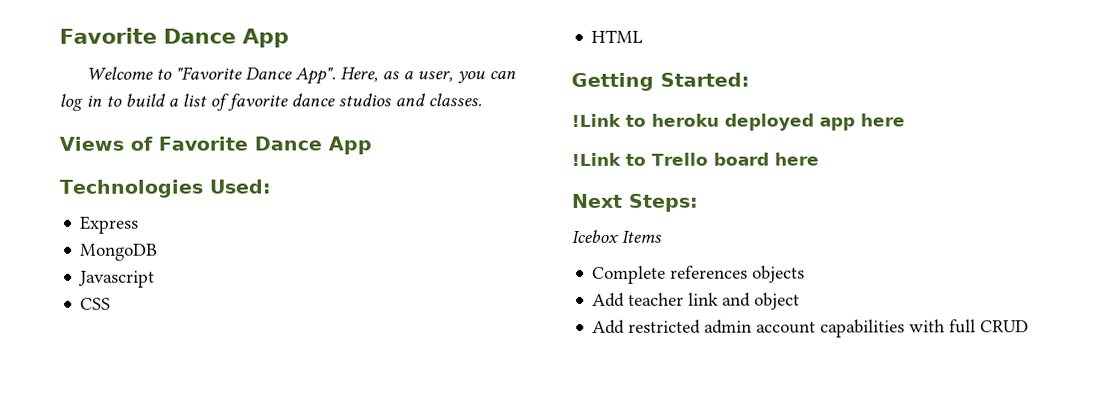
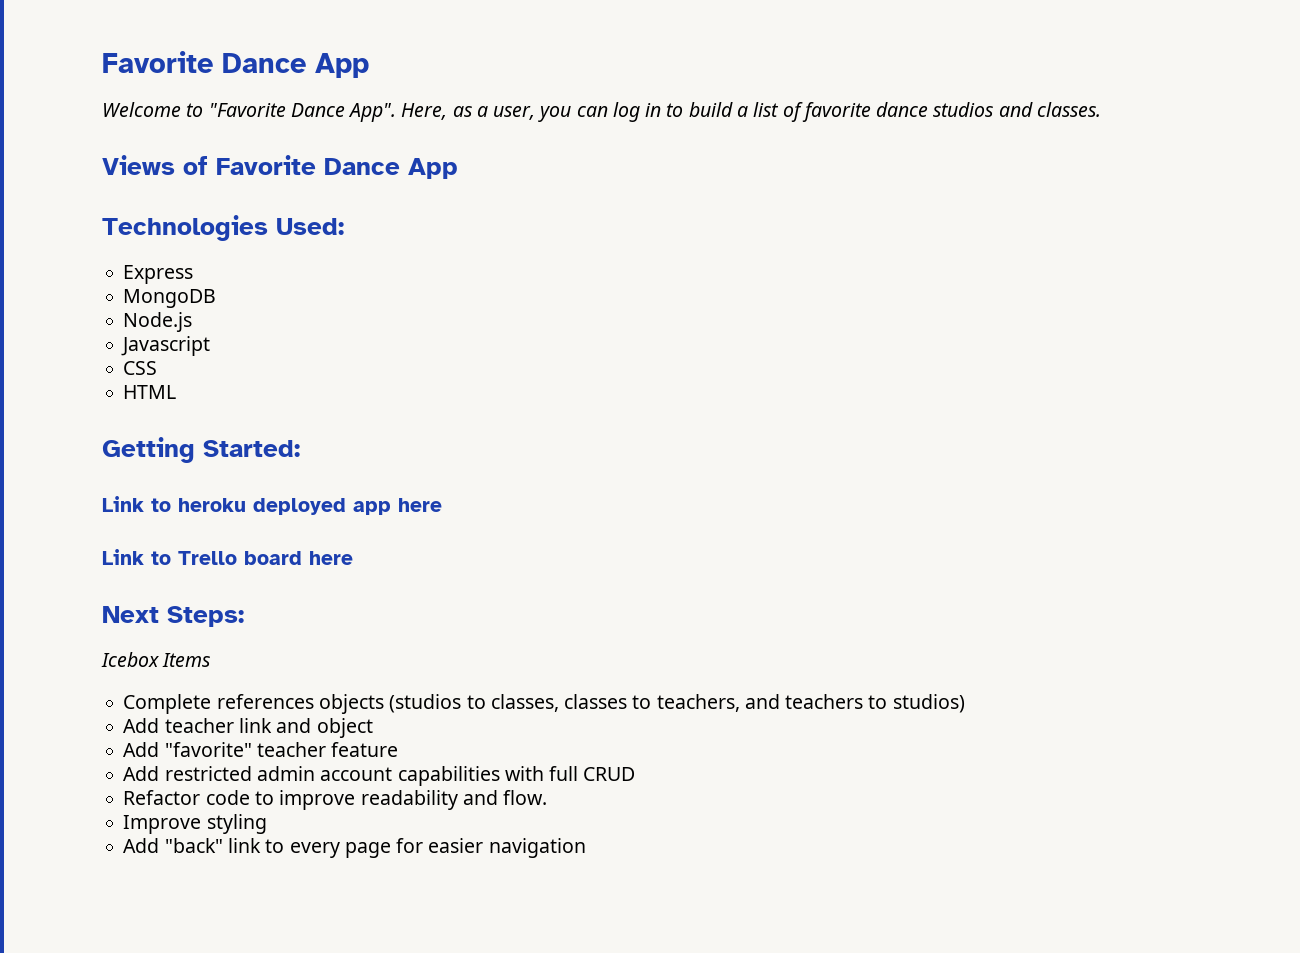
(159, 252) none -> [123,312,193,332] // Node.js
[571,113,621,127] !Link -> [102,496,144,512] Link
[571,152,621,166] !Link -> [102,549,144,565] Link
(806, 274) none -> [389,694,965,713] (studios to classes, classes to teachers, and teachers to studios)
(801, 301) none -> [123,742,399,757] // Add "favorite" teacher feature
(1030, 326) none -> [123,790,548,810] [123,814,267,834] [123,838,586,858] // Refactor code to improve readability and flow. // Improve styling // Add "back" link to every page for easier navigation

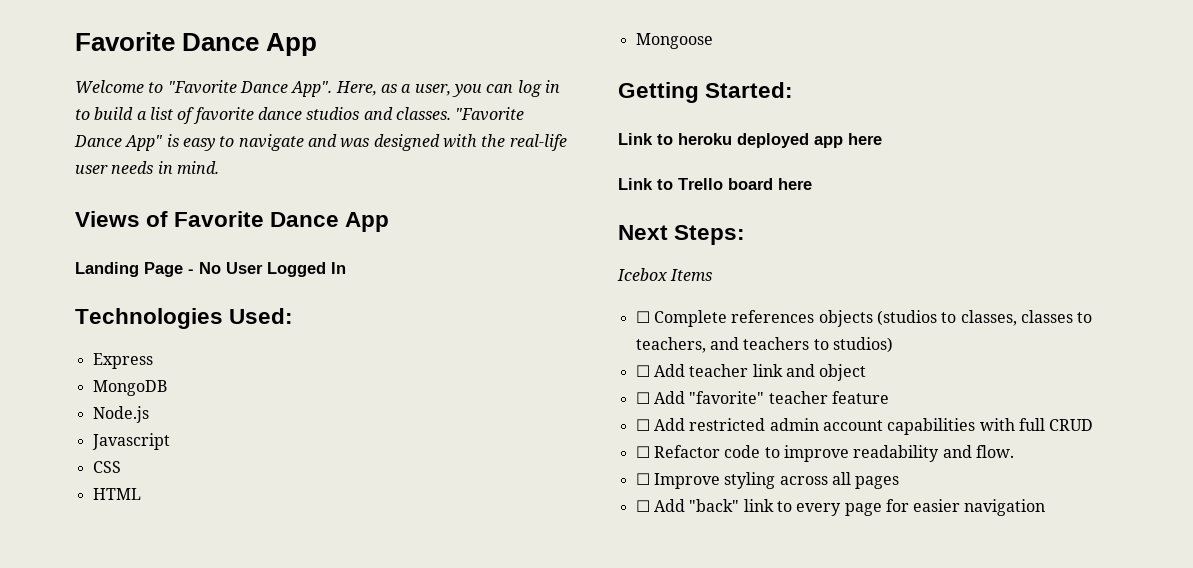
(1101, 109) none -> [455,107,525,121] [74,134,567,151] [75,161,219,174] "Favorite Dance App" is easy to navigate and was designed with the real-life user needs in mind.
(458, 168) none -> [75,262,346,277] // Landing Page - No User Logged In
(177, 392) none -> [635,33,713,49] // Mongoose
(212, 660) none -> [635,311,650,323] ☐
(965, 703) none -> [635,365,650,377] ☐
(373, 728) none -> [635,392,650,404] ☐
(399, 749) none -> [635,419,650,431] ☐
(636, 774) none -> [635,446,650,458] ☐
(548, 797) none -> [635,473,650,485] ☐
(267, 824) // -> [779,472,900,489] [635,500,650,512] across all pages // ☐

